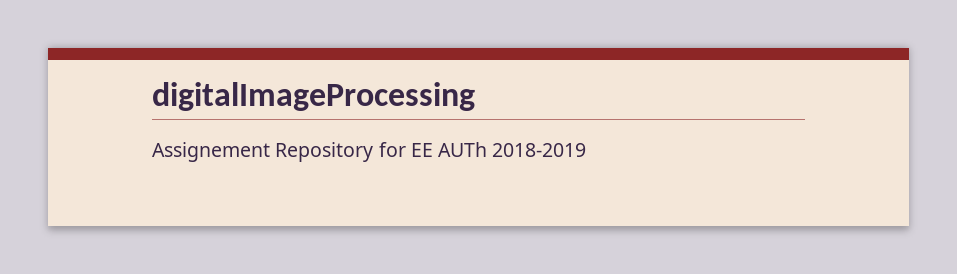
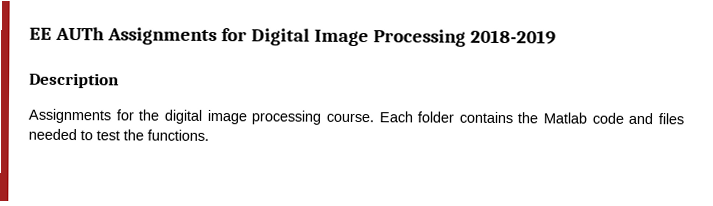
[152,82,475,111] [152,142,587,162] digitalImageProcessing // Assignement Repository for EE AUTh 2018-2019 -> [29,26,556,47] [29,72,119,89] [28,108,684,125] [28,128,209,141] EE AUTh Assignments for Digital Image Processing 2018-2019 // Description // Assignments for the digital image processing course. Each folder contains the Matlab code and files needed to test the functions.

